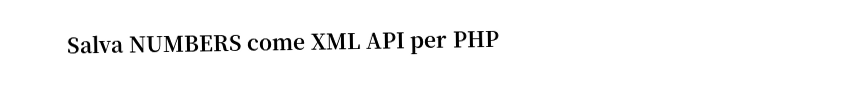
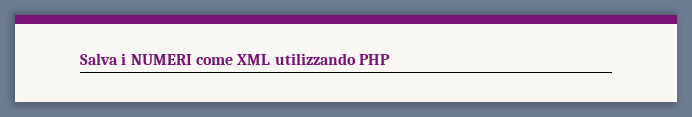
[127,32,449,55] NUMBERS come XML API per -> [121,53,356,65] i NUMERI come XML utilizzando

